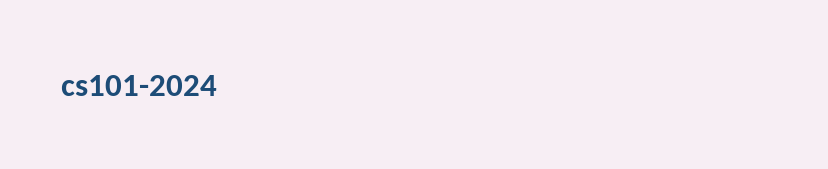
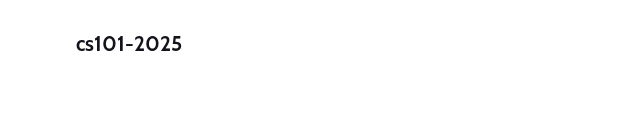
[61,75,217,96] cs101-2024 -> [76,36,182,51] cs101-2025

